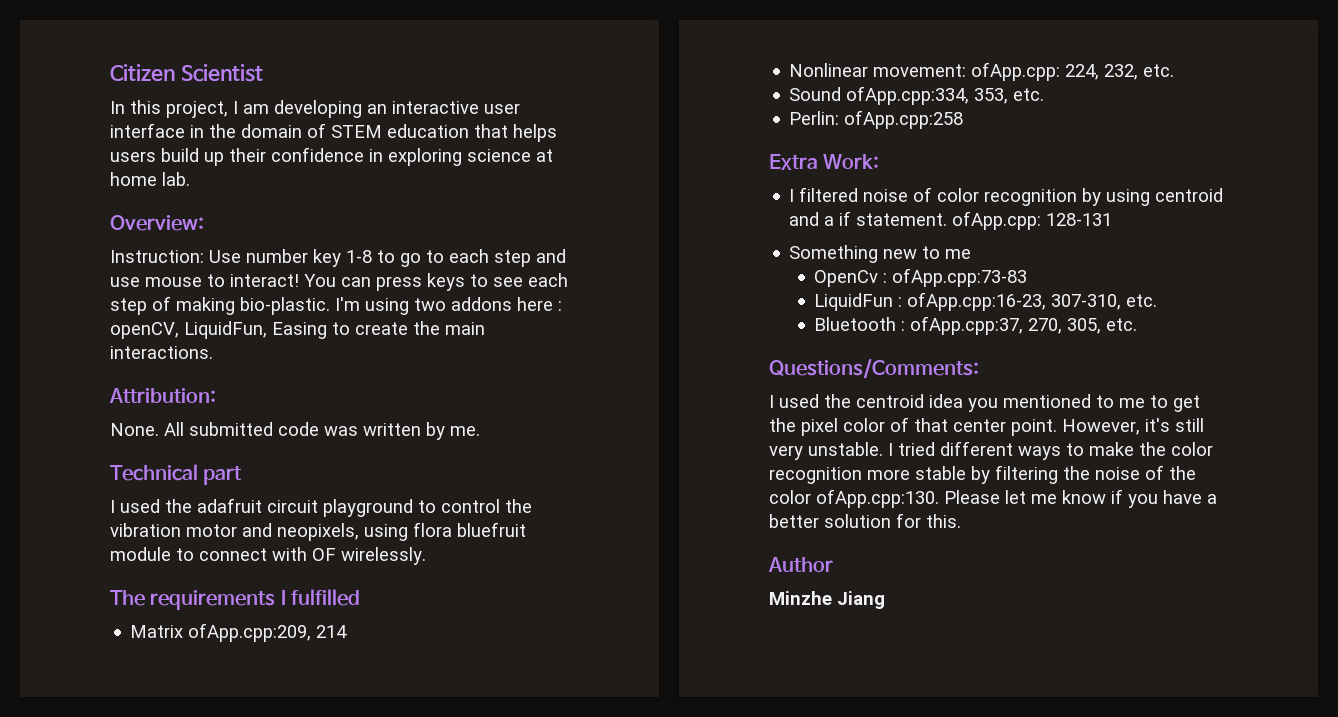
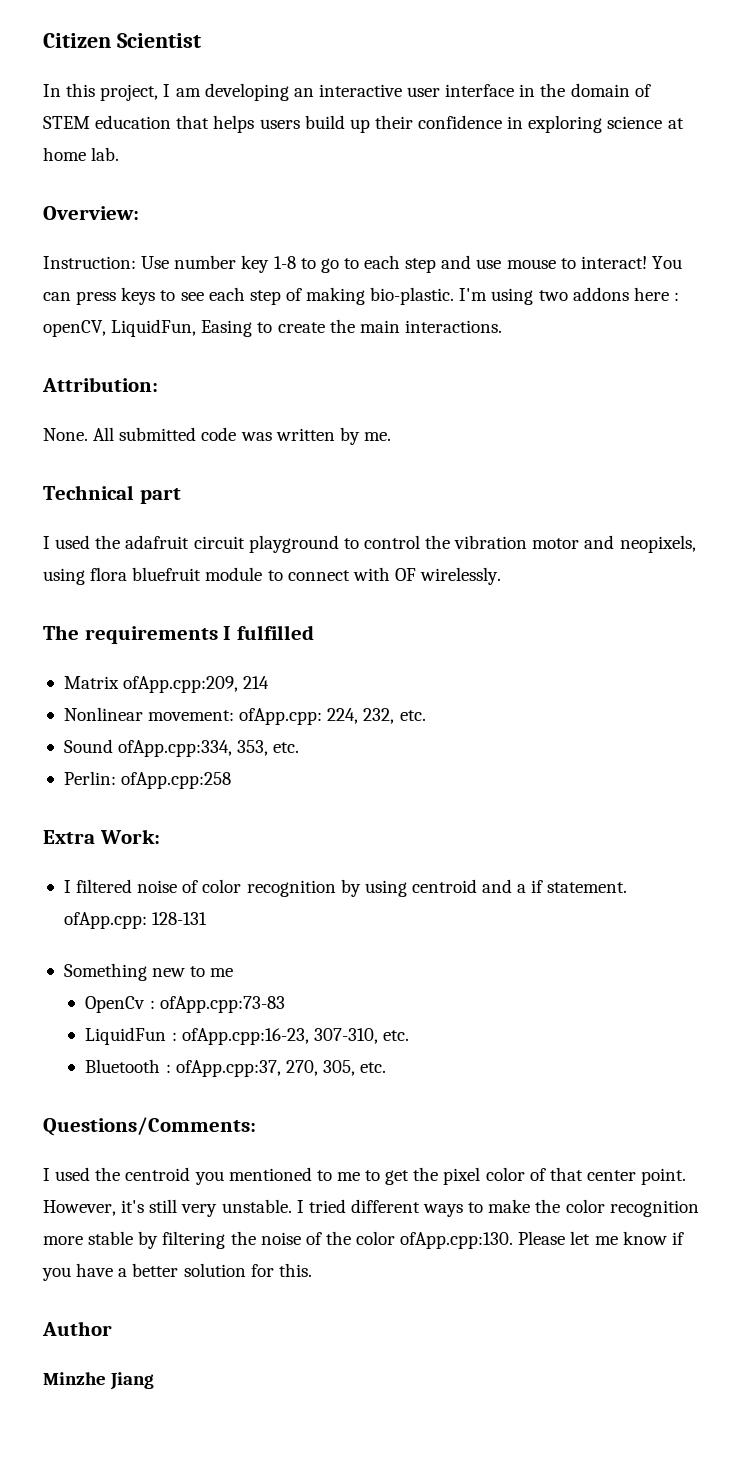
[929,394,963,408] idea -> (191, 1174) none

